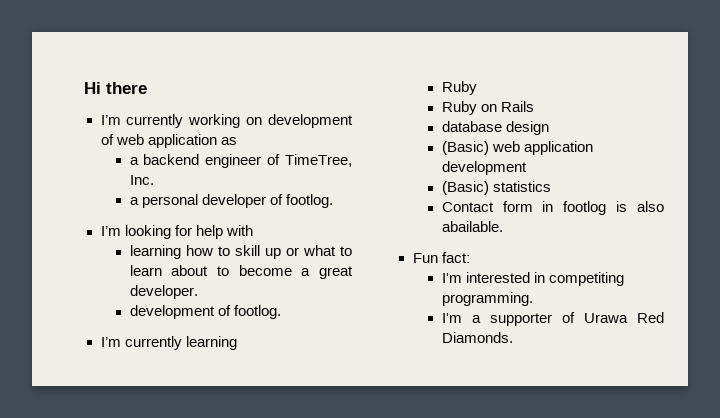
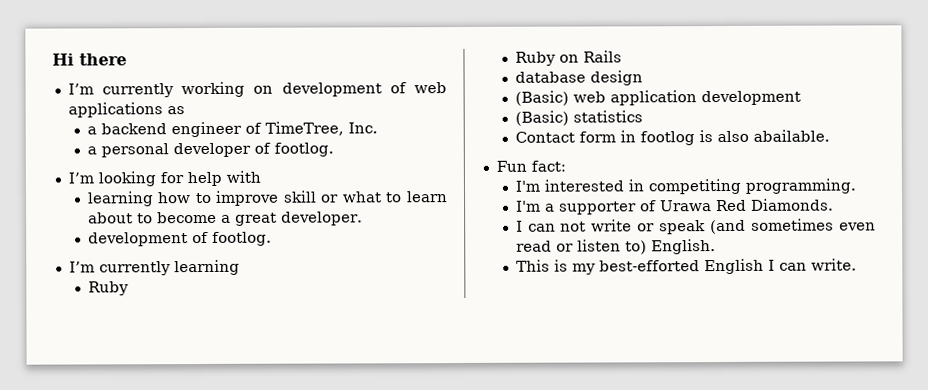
[147,134,217,148] application -> [67,102,163,118] applications
[234,245,281,259] skill up -> [215,190,317,206] improve skill
(513, 337) none -> [515,218,876,235] [515,239,716,255] [515,258,857,275] // I can not write or speak (and sometimes even read or listen to) English. // This is my best-efforted English I can write.

